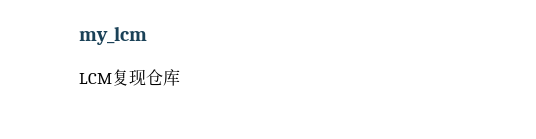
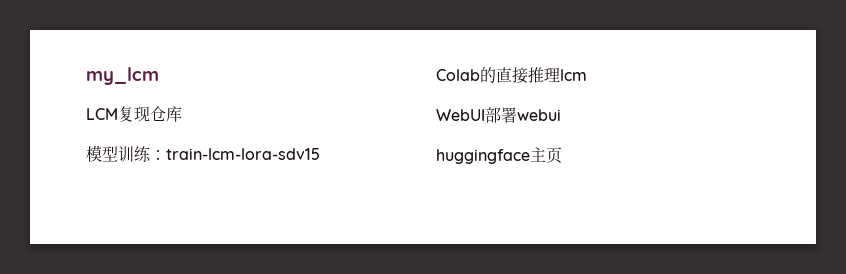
(180, 77) none -> [86,145,320,162] [436,67,587,84] [436,107,561,123] [436,147,562,164] // 模型训练：train-lcm-lora-sdv15 // Colab的直接推理lcm // WebUI部署webui // huggingface主页

